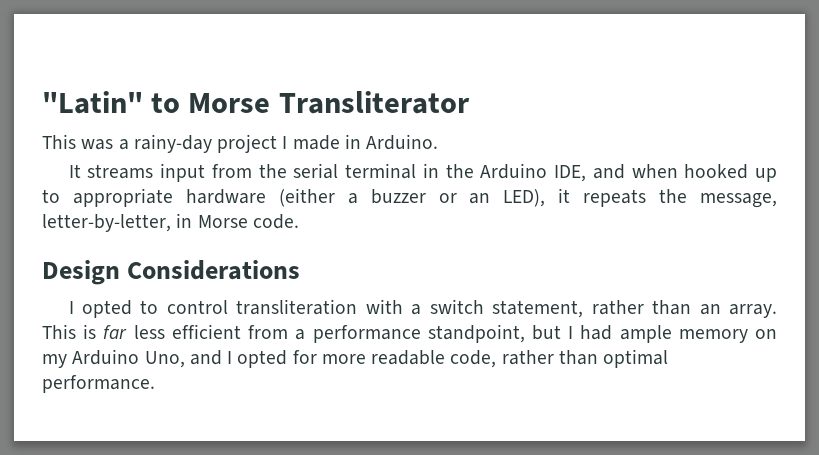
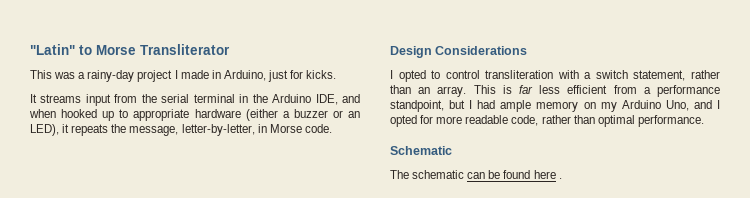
[366,134,439,150] Arduino. -> [223,70,337,82] Arduino, just for kicks.
(155, 384) none -> [390,146,452,155] [390,170,562,179] // Schematic // The schematic can be found here .

